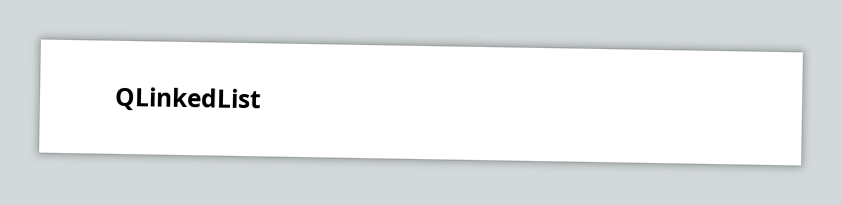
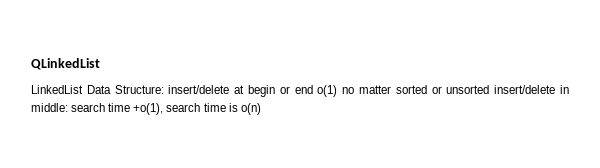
(262, 99) none -> [31,85,569,97] [31,103,261,115] // LinkedList Data Structure: insert/delete at begin or end o(1) no matter sorted or unsorted insert/delete in middle: search time +o(1), search time is o(n)

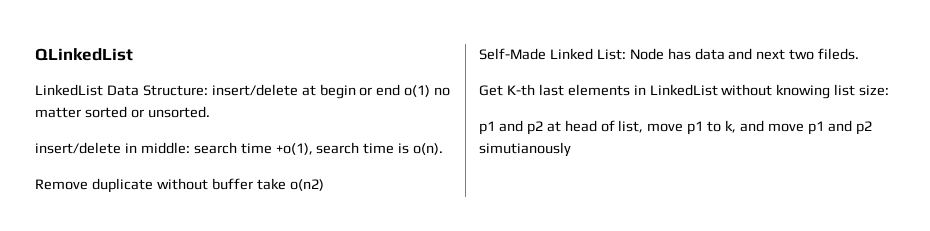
[446,85,490,94] unsorted -> [147,106,210,118] unsorted. //
[240,103,261,115] o(n) -> [413,143,444,155] [35,178,324,193] [479,48,860,60] [479,84,890,99] [479,120,872,135] [479,142,571,157] o(n). // Remove duplicate without buffer take o(n2) // Self-Made Linked List: Node has data and next two fileds. // Get K-th last elements in LinkedList without knowing list size: // p1 and p2 at head of list, move p1 to k, and move p1 and p2 simutianously

